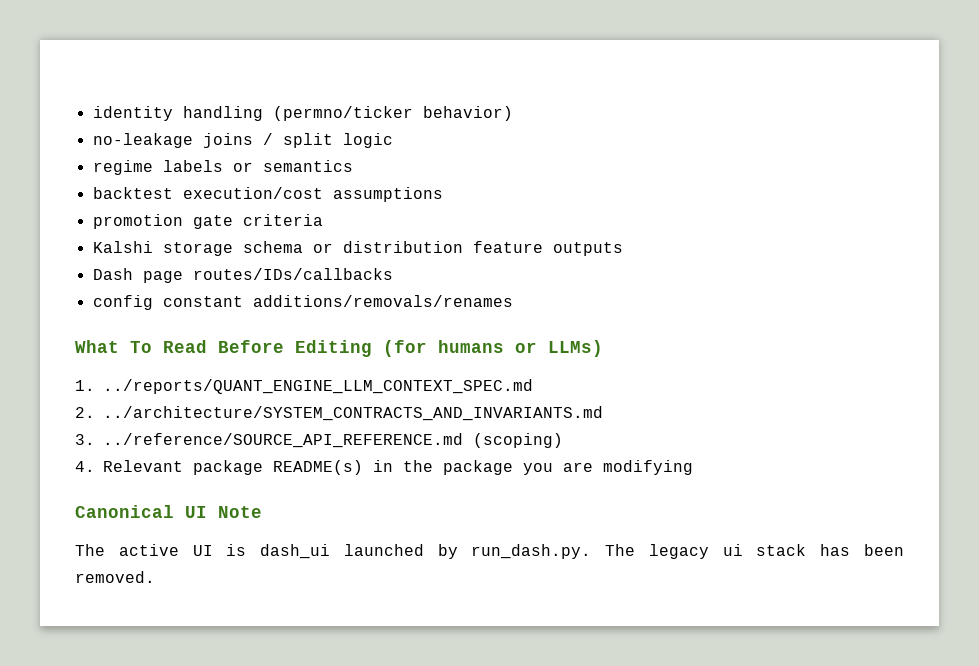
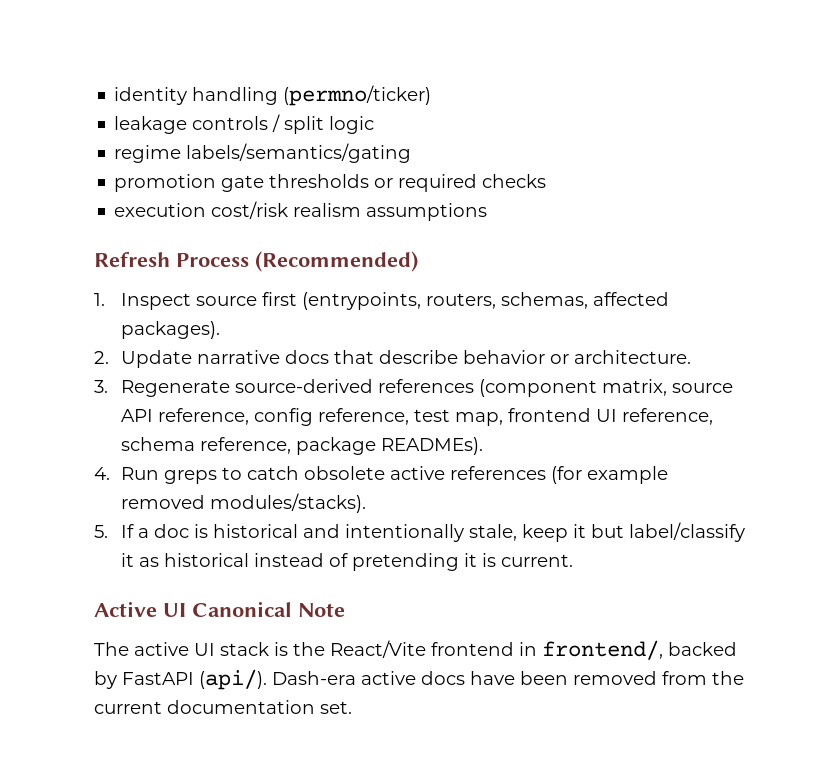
[272,106,513,121] [92,133,253,148] (permno/ticker behavior) // no-leakage joins -> [283,85,432,106] [114,116,269,134] (permno/ticker) // leakage controls
[162,160,353,172] [92,187,443,202] [92,214,323,229] [92,241,623,256] [92,268,393,283] [92,295,513,310] [75,340,603,357] [75,379,533,394] [75,406,603,421] [75,433,563,448] [75,460,693,475] [75,505,262,518] [75,544,904,559] [75,571,155,583] labels or semantics // backtest execution/cost assumptions // promotion gate criteria // Kalshi storage schema or distribution feature outputs // Dash page routes/IDs/callbacks // config constant additions/removals/renames // What To Read Before Editing (for humans or LLMs) // 1. ../reports/QUANT_ENGINE_LLM_CONTEXT_SPEC.md // 2. ../architecture/SYSTEM_CONTRACTS_AND_INVARIANTS.md // 3. ../reference/SOURCE_API_REFERENCE.md (scoping) // 4. Relevant package README(s) in the package you are modifying // Canonical UI Note // The active UI is dash_ui launched by run_dash.py. The legacy ui stack has been removed. -> [186,143,412,163] [114,174,547,192] [114,201,488,221] [94,251,418,272] [94,292,670,310] [121,321,221,339] [94,350,692,368] [94,379,734,397] [121,408,714,426] [121,437,484,455] [94,466,669,484] [121,493,367,513] [94,522,746,542] [121,553,574,571] [94,601,345,617] [94,640,737,660] [94,669,744,690] [94,700,352,714] labels/semantics/gating // promotion gate thresholds or required checks // execution cost/risk realism assumptions // Refresh Process (Recommended) // 1. Inspect source first (entrypoints, routers, schemas, affected packages). // 2. Update narrative docs that describe behavior or architecture. // 3. Regenerate source-derived references (component matrix, source API reference, config reference, test map, frontend UI reference, schema reference, package READMEs). // 4. Run greps to catch obsolete active references (for example removed modules/stacks). // 5. If a doc is historical and intentionally stale, keep it but label/classify it as historical instead of pretending it is current. // Active UI Canonical Note // The active UI stack is the React/Vite frontend in frontend/, backed by FastAPI (api/). Dash-era active docs have been removed from the current documentation set.

